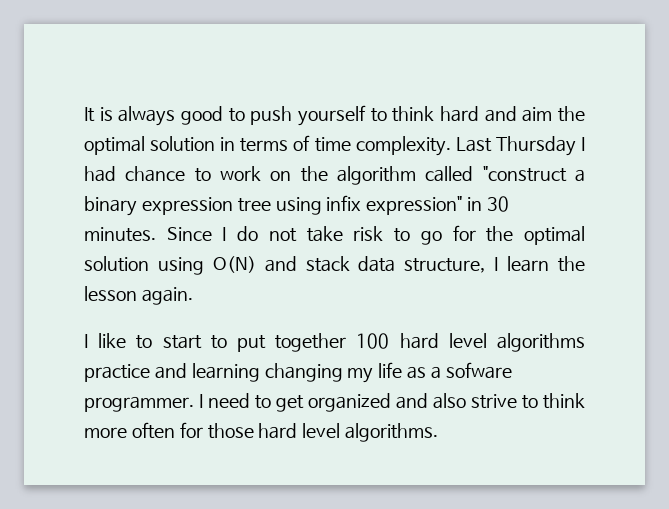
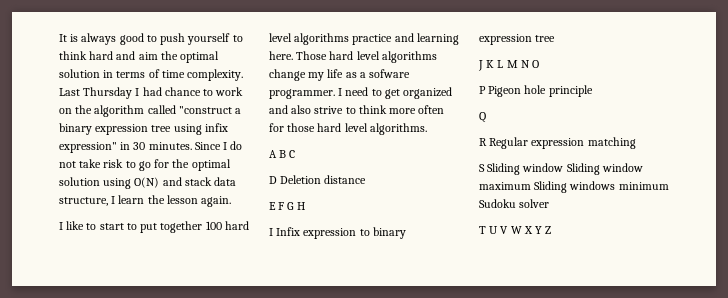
[264,363,343,382] changing -> [269,51,437,63] [269,69,306,81] here. Those hard level algorithms change
(439, 432) none -> [269,150,296,158] [269,175,367,184] [269,202,305,210] [269,227,406,239] [479,34,556,45] [478,60,540,71] [479,85,593,97] [479,112,486,123] [479,137,636,149] [479,163,643,175] [479,181,669,193] [479,199,550,208] [479,226,552,234] // A B C // D Deletion distance // E F G H // I Infix expression to binary expression tree // J K L M N O // P Pigeon hole principle // Q // R Regular expression matching // S Sliding window Sliding window maximum Sliding windows minimum Sudoku solver // T U V W X Y Z

